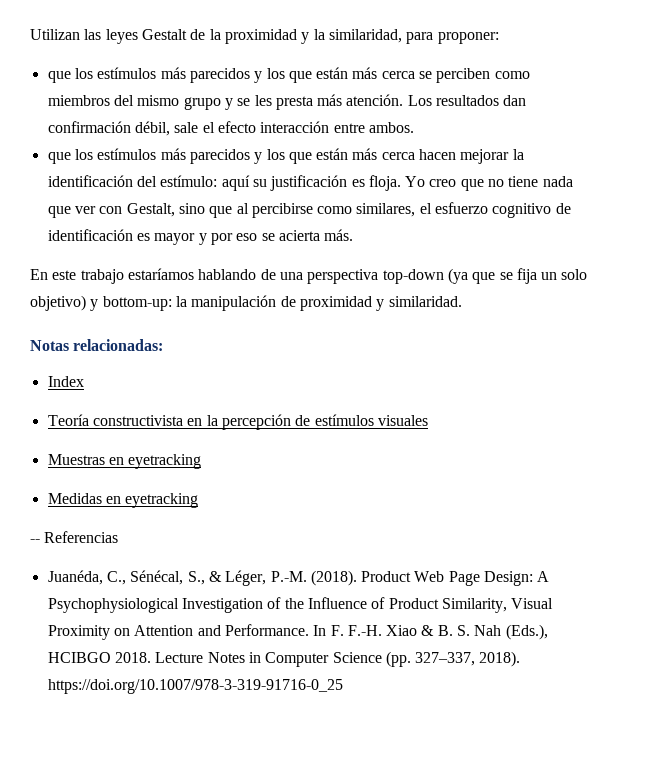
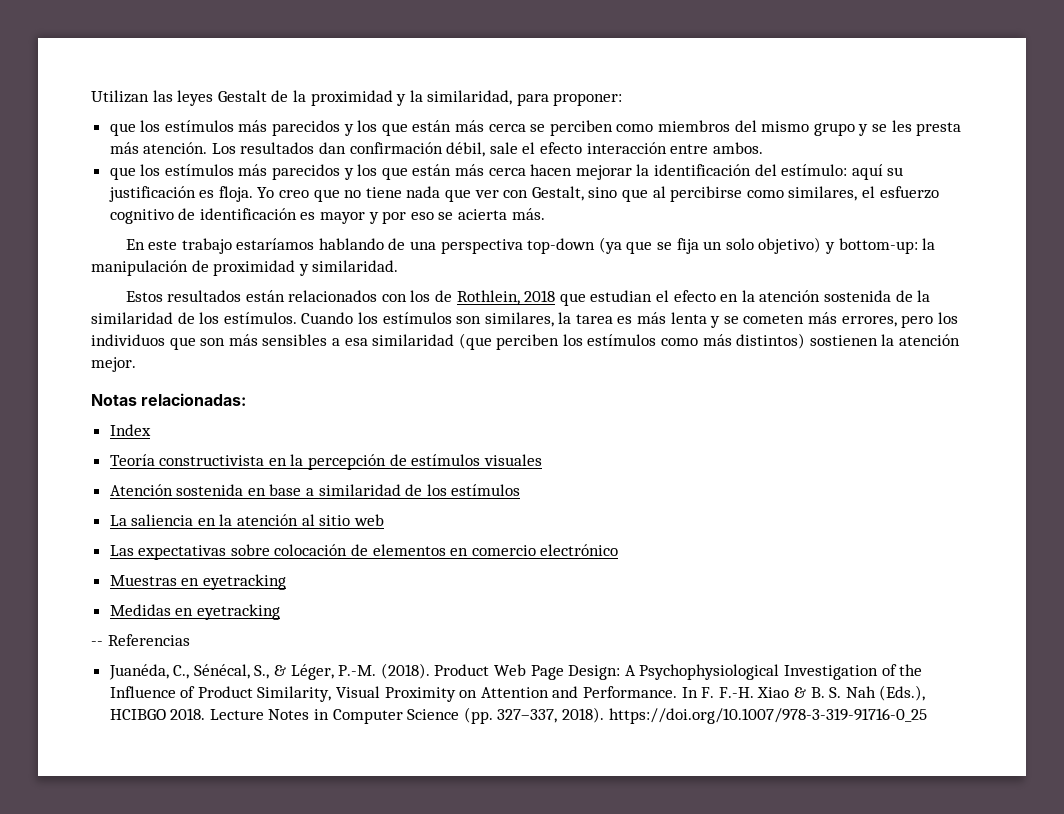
(462, 301) none -> [125,290,931,306] [91,312,958,328] [91,333,961,350] [91,357,136,372] // Estos resultados están relacionados con los de Rothlein, 2018 que estudian el efecto en la atención sostenida de la similaridad de los estímulos. Cuando los estímulos son similares, la tarea es más lenta y se cometen más errores, pero los individuos que son más sensibles a esa similaridad (que perciben los estímulos como más distintos) sostienen la atención mejor.
(428, 420) none -> [109,484,521,496] [109,514,384,526] [109,544,619,560] // Atención sostenida en base a similaridad de los estímulos // La saliencia en la atención al sitio web // Las expectativas sobre colocación de elementos en comercio electrónico

